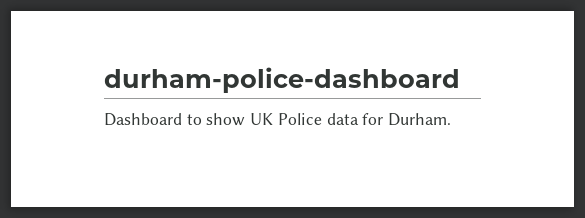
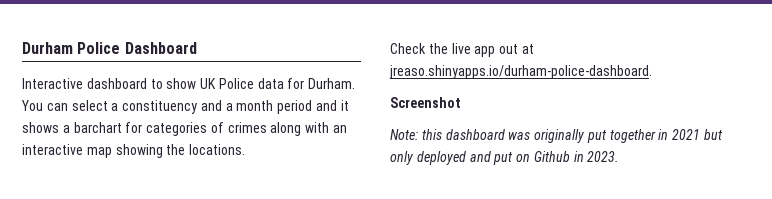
[104,67,460,93] [104,113,182,126] durham-police-dashboard // Dashboard -> [22,42,197,54] [22,78,147,89] Durham Police Dashboard // Interactive dashboard
(452, 119) none -> [21,100,349,114] [22,122,348,136] [22,144,246,158] [390,43,534,57] [389,65,652,79] [390,97,461,108] [390,129,724,143] [390,151,620,165] You can select a constituency and a month period and it shows a barchart for categories of crimes along with an interactive map showing the locations. // Check the live app out at jreaso.shinyapps.io/durham-police-dashboard. // Screenshot // Note: this dashboard was originally put together in 2021 but only deployed and put on Github in 2023.

